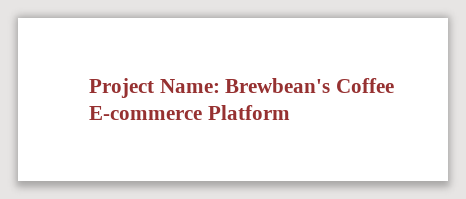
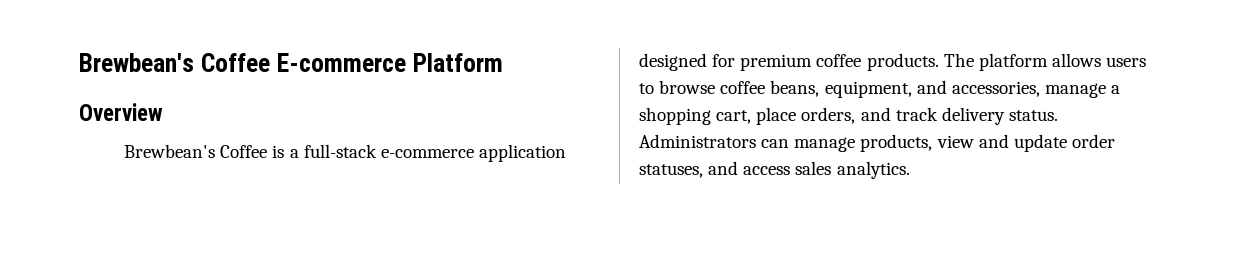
[89,78,220,98] Project Name: -> (79, 62) none
(290, 112) none -> [79,103,163,121] [124,144,566,162] [639,53,1147,71] [639,80,1121,98] [639,107,1058,125] [639,134,1115,152] [639,161,910,179] // Overview // Brewbean's Coffee is a full-stack e-commerce application designed for premium coffee products. The platform allows users to browse coffee beans, equipment, and accessories, manage a shopping cart, place orders, and track delivery status. Administrators can manage products, view and update order statuses, and access sales analytics.

